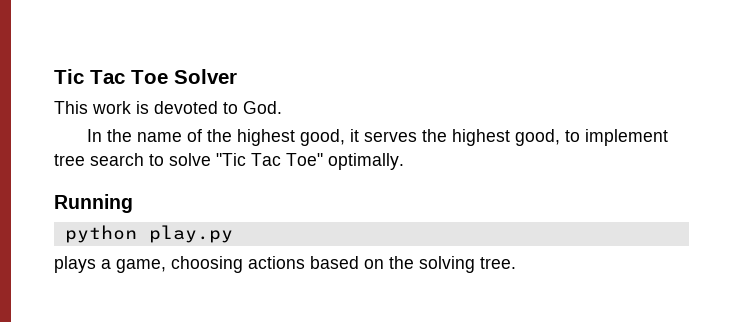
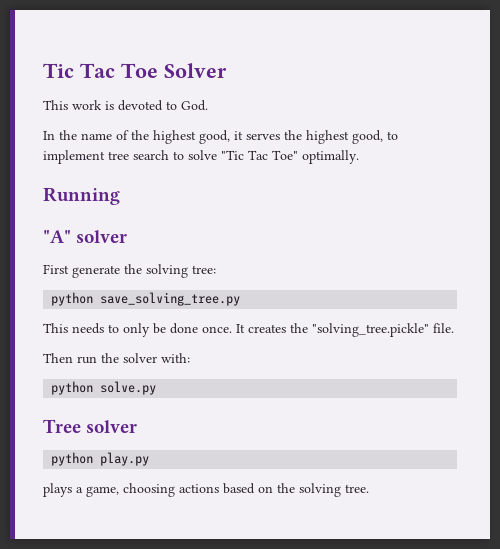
(133, 203) none -> [43,230,128,243] [43,264,216,278] [51,292,241,306] [43,323,454,337] [43,353,190,364] [51,381,157,395] [43,419,138,433] // "A" solver // First generate the solving tree: // python save_solving_tree.py // This needs to only be done once. It creates the "solving_tree.pickle" file. // Then run the solver with: // python solve.py // Tree solver

